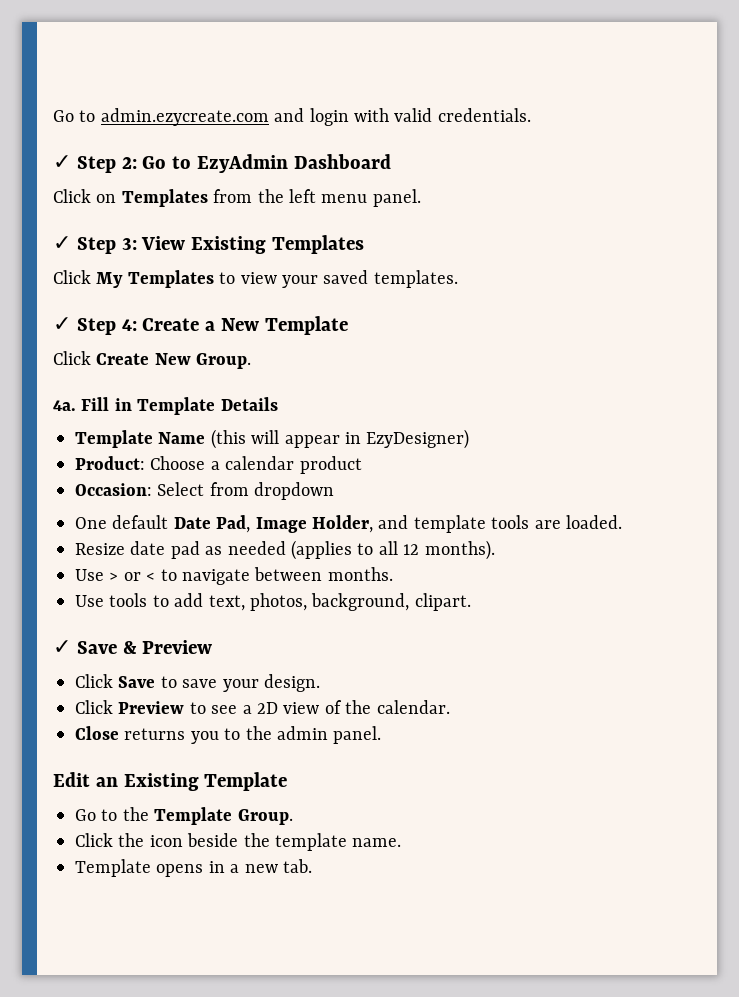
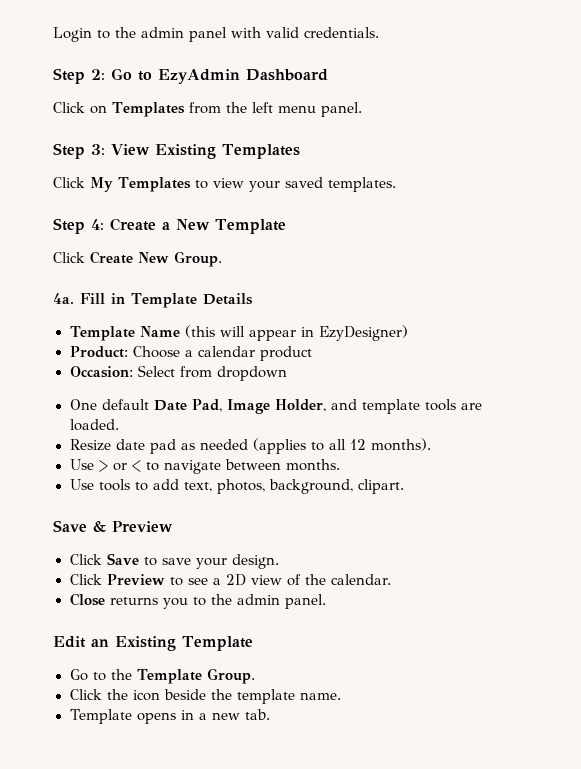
[53,108,349,126] Go to admin.ezycreate.com and login -> [53,27,227,42] Login to the admin panel
[53,155,71,169] ✓ -> (379, 32) none
[53,236,71,250] ✓ -> (362, 109) none
[53,317,71,331] ✓ -> (396, 184) none
[53,640,71,654] ✓ -> (404, 486) none

